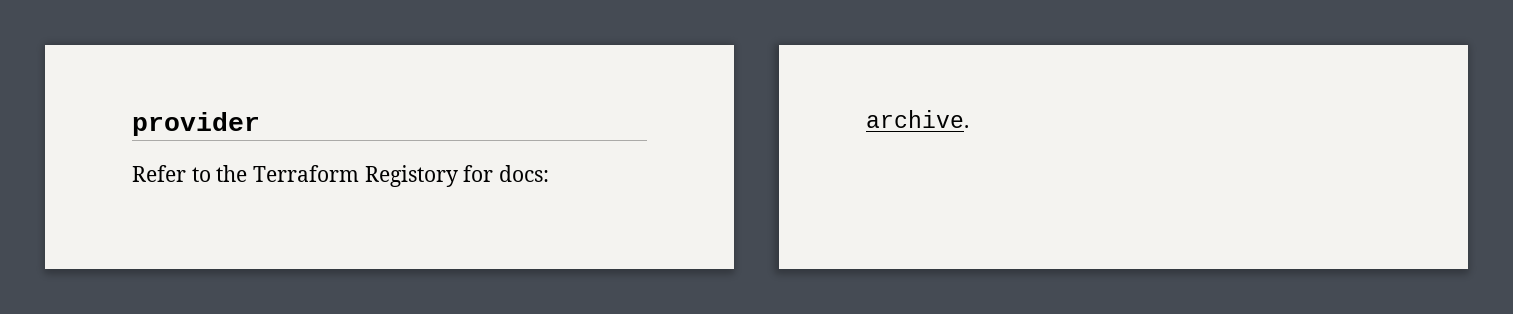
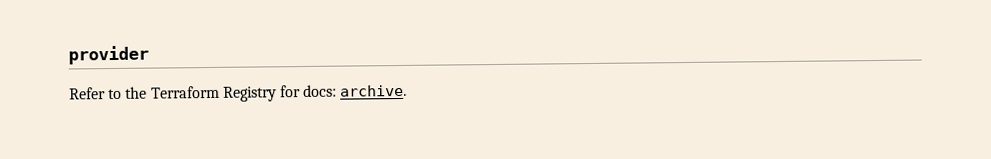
[364,165,458,187] Registory -> [222,86,277,102] Registry

